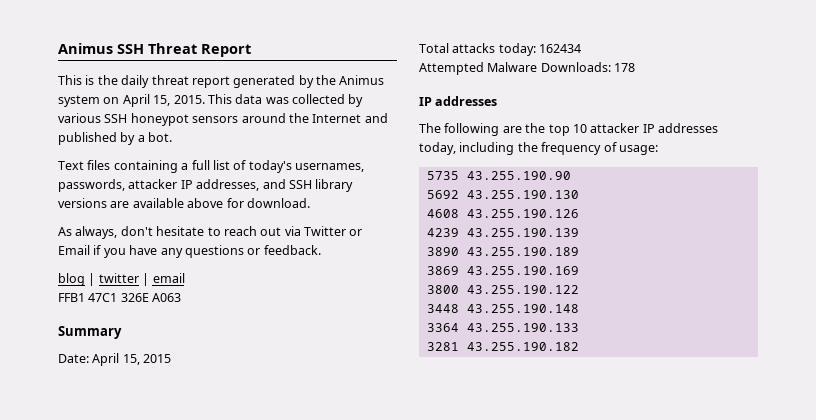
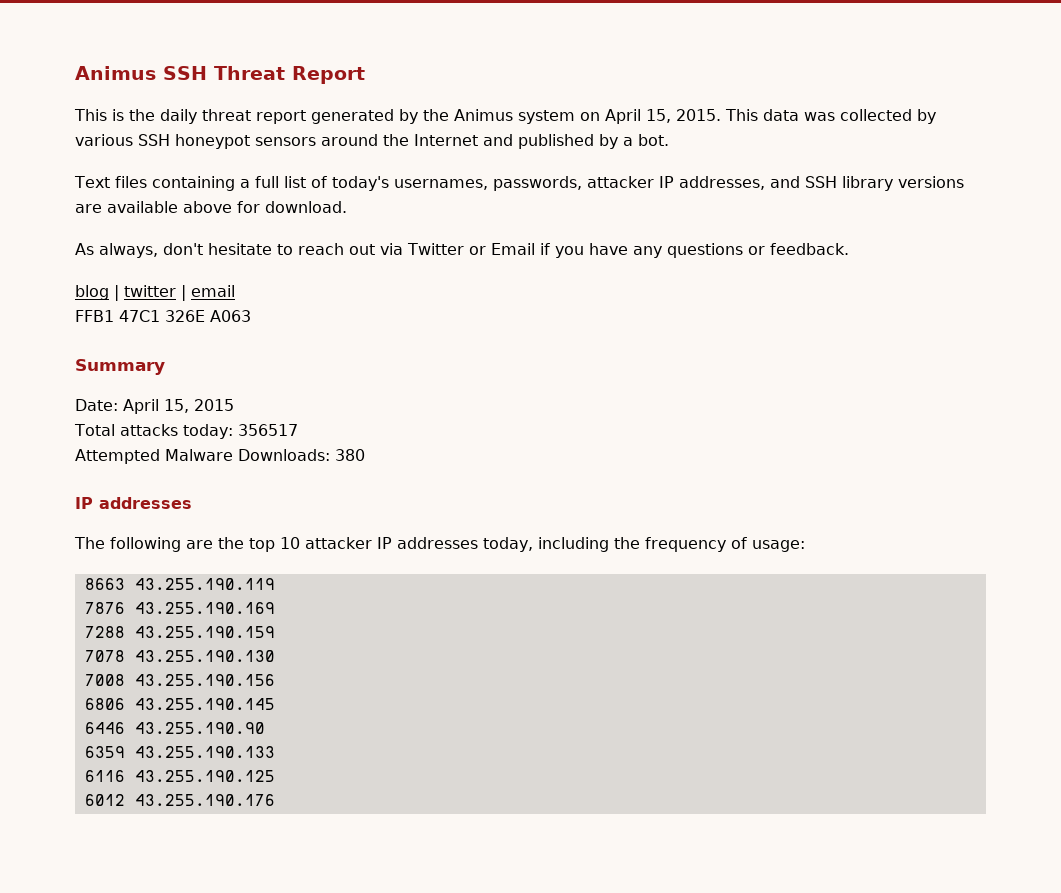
[539,44,582,53] 162434 -> [237,424,298,436] 356517
[614,63,636,72] 178 -> [335,449,365,461] 380
[426,171,571,180] [426,190,579,199] [426,209,579,218] [426,228,579,237] [426,247,579,256] [426,266,579,275] [426,285,579,294] [426,304,579,313] [426,323,579,332] [426,342,579,351] 5735 43.255.190.90 // 5692 43.255.190.130 // 4608 43.255.190.126 // 4239 43.255.190.139 // 3890 43.255.190.189 // 3869 43.255.190.169 // 3800 43.255.190.122 // 3448 43.255.190.148 // 3364 43.255.190.133 // 3281 43.255.190.182 -> [84,578,275,590] [84,602,275,614] [84,626,275,638] [84,650,275,662] [84,674,275,686] [84,698,275,710] [84,722,265,734] [84,746,275,758] [84,770,275,782] [84,794,275,806] 8663 43.255.190.119 // 7876 43.255.190.169 // 7288 43.255.190.159 // 7078 43.255.190.130 // 7008 43.255.190.156 // 6806 43.255.190.145 // 6446 43.255.190.90 // 6359 43.255.190.133 // 6116 43.255.190.125 // 6012 43.255.190.176

